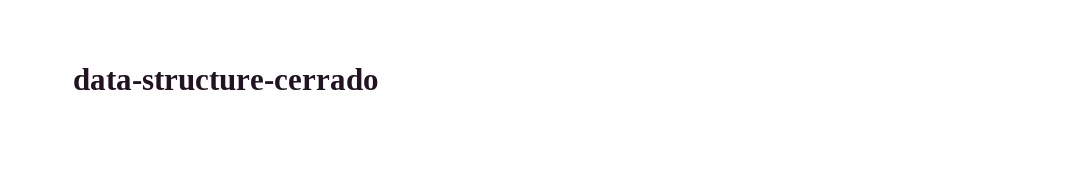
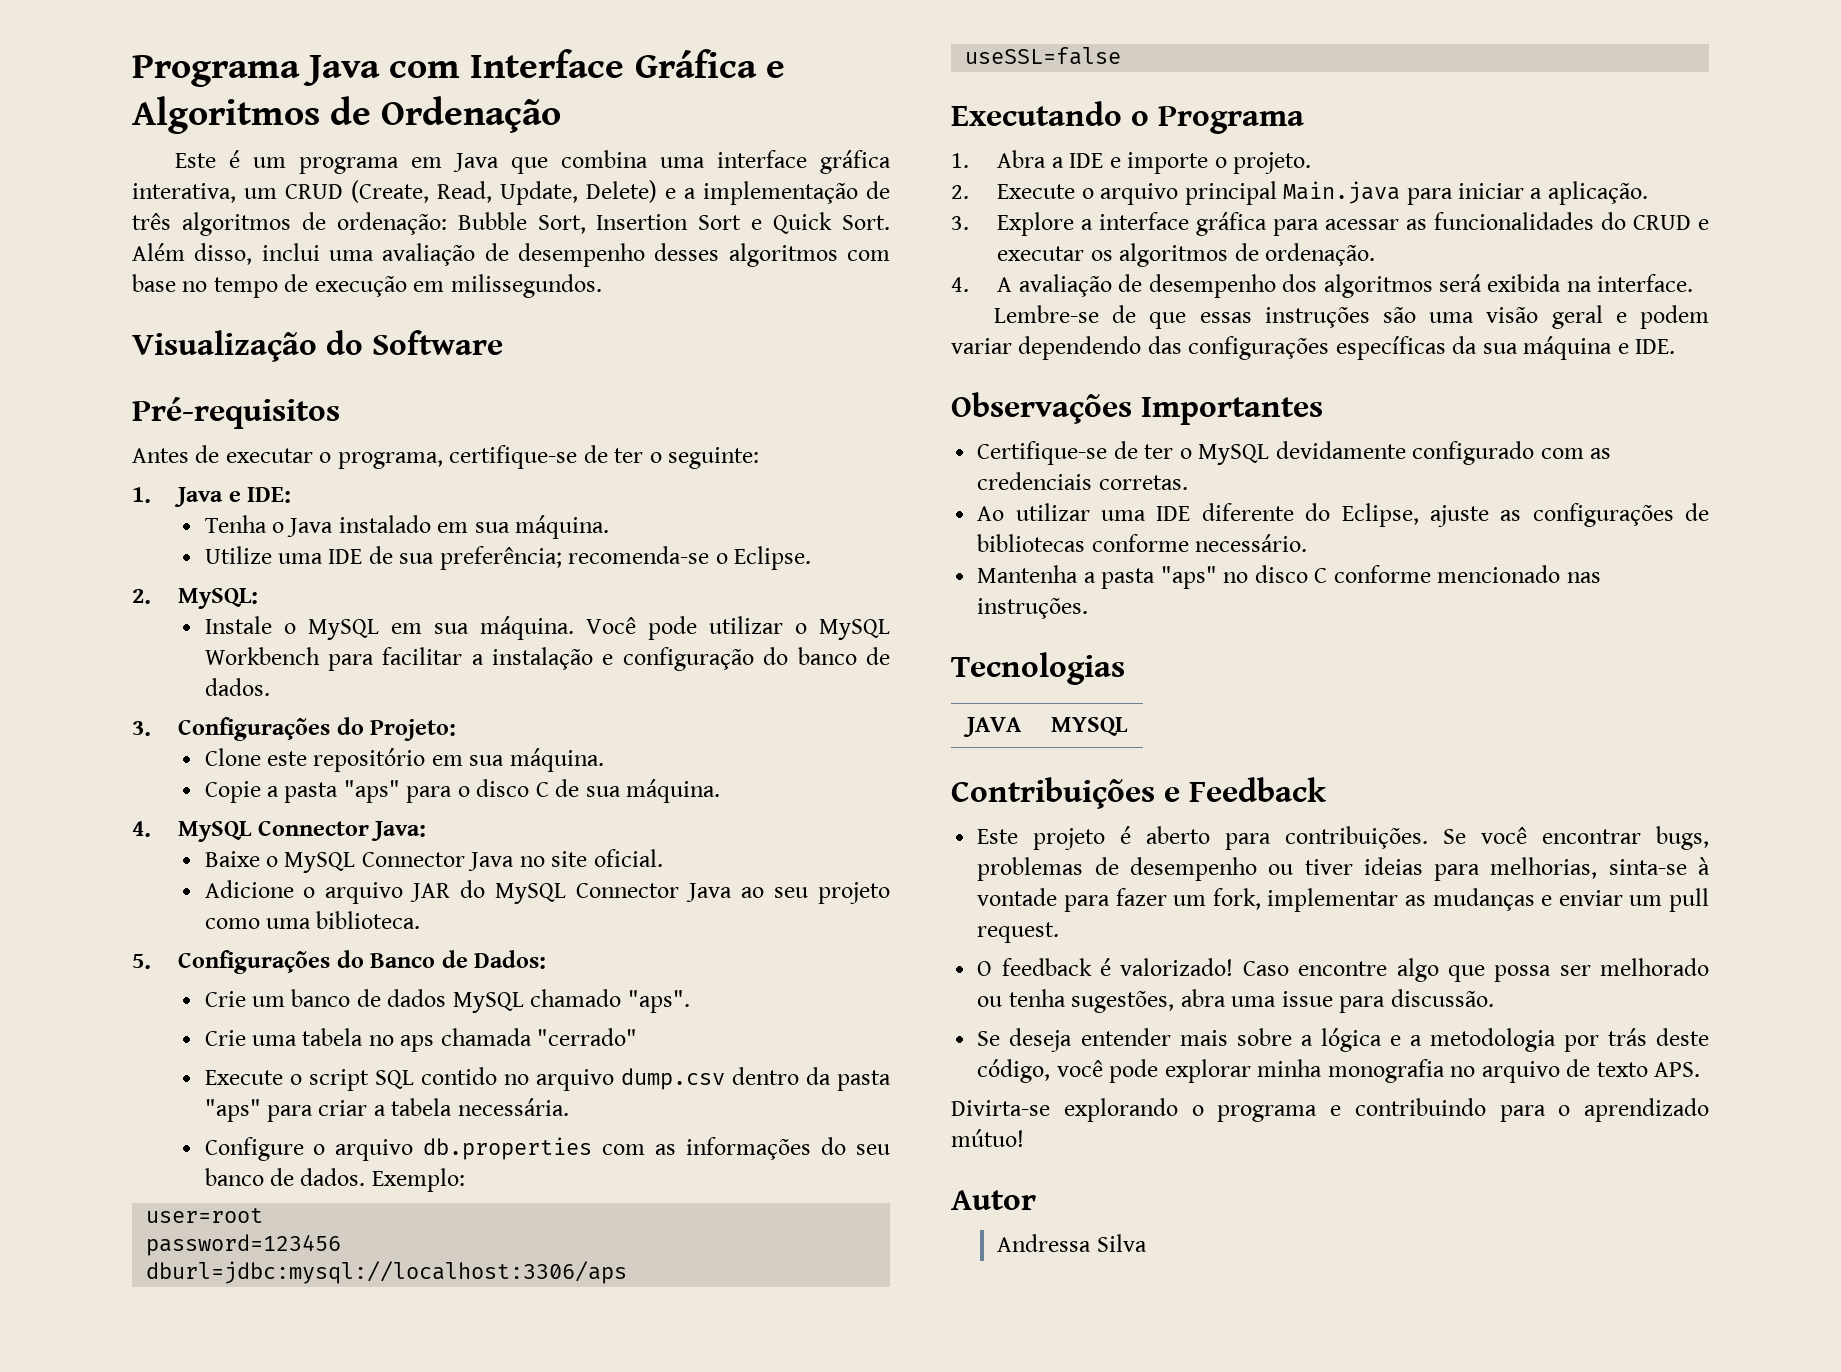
[73,68,379,90] data-structure-cerrado -> [132,49,785,87] [132,96,562,134] [175,150,892,174] [132,180,890,205] [132,212,890,236] [132,243,891,267] [132,274,602,298] [132,330,503,362] [132,397,340,429] [132,445,760,469] [132,487,292,507] [204,515,610,539] [204,546,812,570] [132,588,259,609] [204,616,891,640] [204,647,890,671] [204,678,270,696] [132,717,457,741] [204,748,604,772] [204,779,721,803] [132,821,427,842] [204,849,663,873] [204,880,890,904] [204,911,421,929] [132,950,547,974] [204,989,690,1013] [204,1028,638,1052] [204,1067,891,1091] [204,1098,569,1122] [204,1137,890,1161] [204,1168,465,1192] [146,1208,264,1223] [146,1234,342,1256] [146,1261,628,1284] [965,47,1122,65] [951,101,1304,134] [951,150,1311,174] [951,181,1648,205] [951,212,1709,236] [997,243,1376,267] [951,274,1694,298] [994,305,1709,329] [951,336,1676,360] [951,392,1323,425] [977,441,1612,465] [977,472,1188,490] [977,503,1709,527] [977,534,1308,552] [977,565,1601,589] [977,598,1089,619] [951,652,1125,685] [962,717,1022,737] [1051,717,1128,736] [951,777,1326,809] [977,826,1709,850] [977,857,1710,881] [977,888,1710,912] [977,922,1060,943] [977,958,1709,982] [977,989,1494,1013] [977,1028,1709,1052] [977,1059,1701,1083] [951,1098,1709,1122] [951,1129,1024,1147] [951,1190,1036,1210] [997,1234,1147,1252] Programa Java com Interface Gráfica e Algoritmos de Ordenação // Este é um programa em Java que combina uma interface gráfica interativa, um CRUD (Create, Read, Update, Delete) e a implementação de três algoritmos de ordenação: Bubble Sort, Insertion Sort e Quick Sort. Além disso, inclui uma avaliação de desempenho desses algoritmos com base no tempo de execução em milissegundos. // Visualização do Software // Pré-requisitos // Antes de executar o programa, certifique-se de ter o seguinte: // 1. Java e IDE: // Tenha o Java instalado em sua máquina. // Utilize uma IDE de sua preferência; recomenda-se o Eclipse. // 2. MySQL: // Instale o MySQL em sua máquina. Você pode utilizar o MySQL Workbench para facilitar a instalação e configuração do banco de dados. // 3. Configurações do Projeto: // Clone este repositório em sua máquina. // Copie a pasta "aps" para o disco C de sua máquina. // 4. MySQL Connector Java: // Baixe o MySQL Connector Java no site oficial. // Adicione o arquivo JAR do MySQL Connector Java ao seu projeto como uma biblioteca. // 5. Configurações do Banco de Dados: // Crie um banco de dados MySQL chamado "aps". // Crie uma tabela no aps chamada "cerrado" // Execute o script SQL contido no arquivo dump.csv dentro da pasta "aps" para criar a tabela necessária. // Configure o arquivo db.properties com as informações do seu banco de dados. Exemplo: // user=root // password=123456 // dburl=jdbc:mysql://localhost:3306/aps // useSSL=false // Executando o Programa // 1. Abra a IDE e importe o projeto. // 2. Execute o arquivo principal Main.java para iniciar a aplicação. // 3. Explore a interface gráfica para acessar as funcionalidades do CRUD e executar os algoritmos de ordenação. // 4. A avaliação de desempenho dos algoritmos será exibida na interface. // Lembre-se de que essas instruções são uma visão geral e podem variar dependendo das configurações específicas da sua máquina e IDE. // Observações Importantes // Certifique-se de ter o MySQL devidamente configurado com as credenciais corretas. // Ao utilizar uma IDE diferente do Eclipse, ajuste as configurações de bibliotecas conforme necessário. // Mantenha a pasta "aps" no disco C conforme mencionado nas instruções. // Tecnologias // JAVA | MYSQL // Contribuições e Feedback // Este projeto é aberto para contribuições. Se você encontrar bugs, problemas de desempenho ou tiver ideias para melhorias, sinta-se à vontade para fazer um fork, implementar as mudanças e enviar um pull request. // O feedback é valorizado! Caso encontre algo que possa ser melhorado ou tenha sugestões, abra uma issue para discussão. // Se deseja entender mais sobre a lógica e a metodologia por trás deste código, você pode explorar minha monografia no arquivo de texto APS. // Divirta-se explorando o programa e contribuindo para o aprendizado mútuo! // Autor // Andressa Silva

